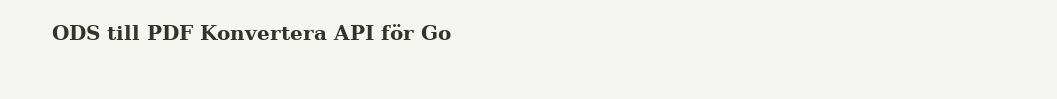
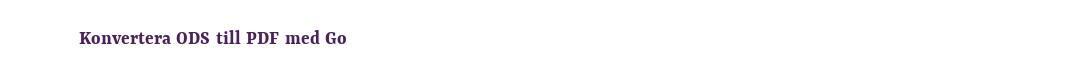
(52, 32) none -> [79,32,171,44] Konvertera
[200,24,414,40] Konvertera API för -> [284,30,320,44] med

